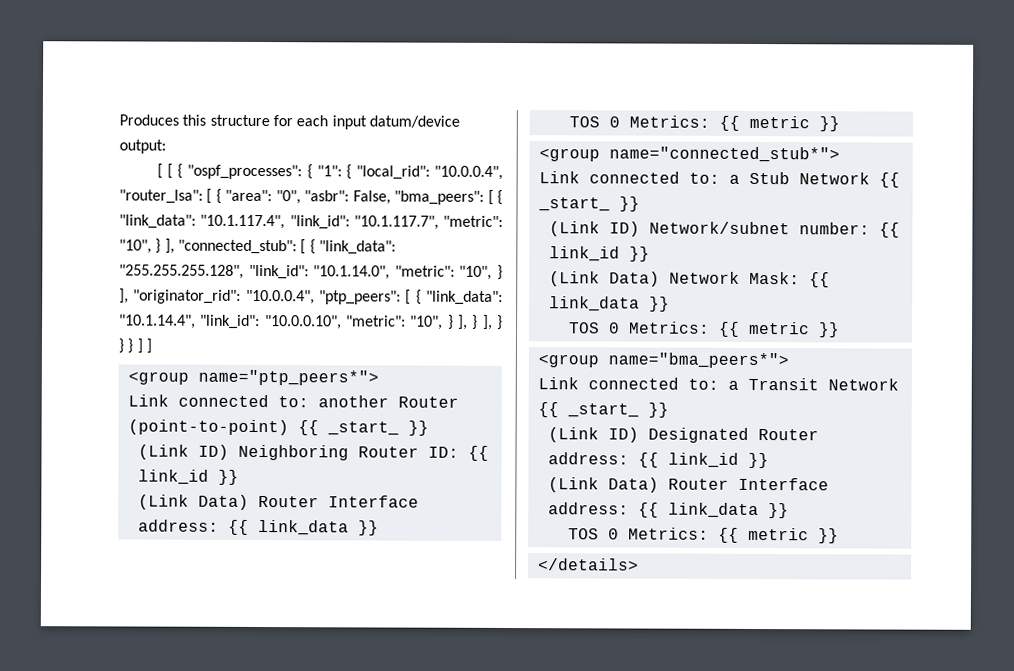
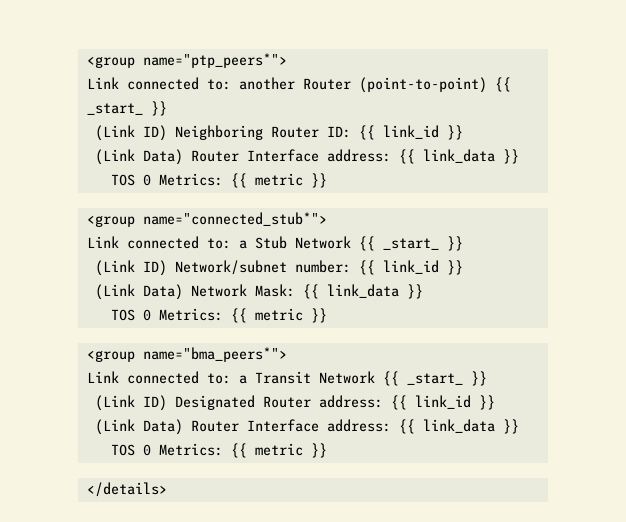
[119,114,460,130] [119,139,166,154] [157,163,503,180] [119,188,504,205] [119,214,503,230] [119,238,396,255] [119,264,504,280] [119,288,503,305] [119,314,503,330] [118,338,152,354] Produces this structure for each input datum/device output: // [ [ { "ospf_processes": { "1": { "local_rid": "10.0.0.4", "router_lsa": [ { "area": "0", "asbr": False, "bma_peers": [ { "link_data": "10.1.117.4", "link_id": "10.1.117.7", "metric": "10", } ], "connected_stub": [ { "link_data": "255.255.255.128", "link_id": "10.1.14.0", "metric": "10", } ], "originator_rid": "10.0.0.4", "ptp_peers": [ { "link_data": "10.1.14.4", "link_id": "10.0.0.10", "metric": "10", } ], } ], } } } ] ] // -> (86, 62) none

